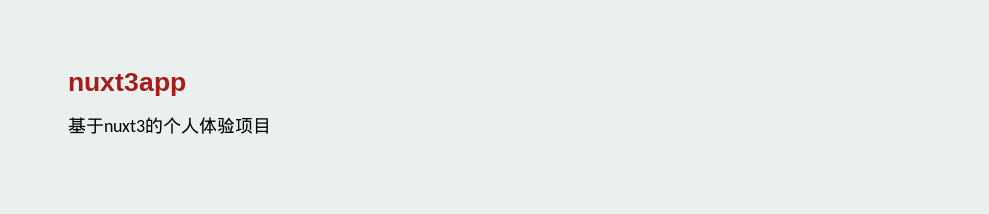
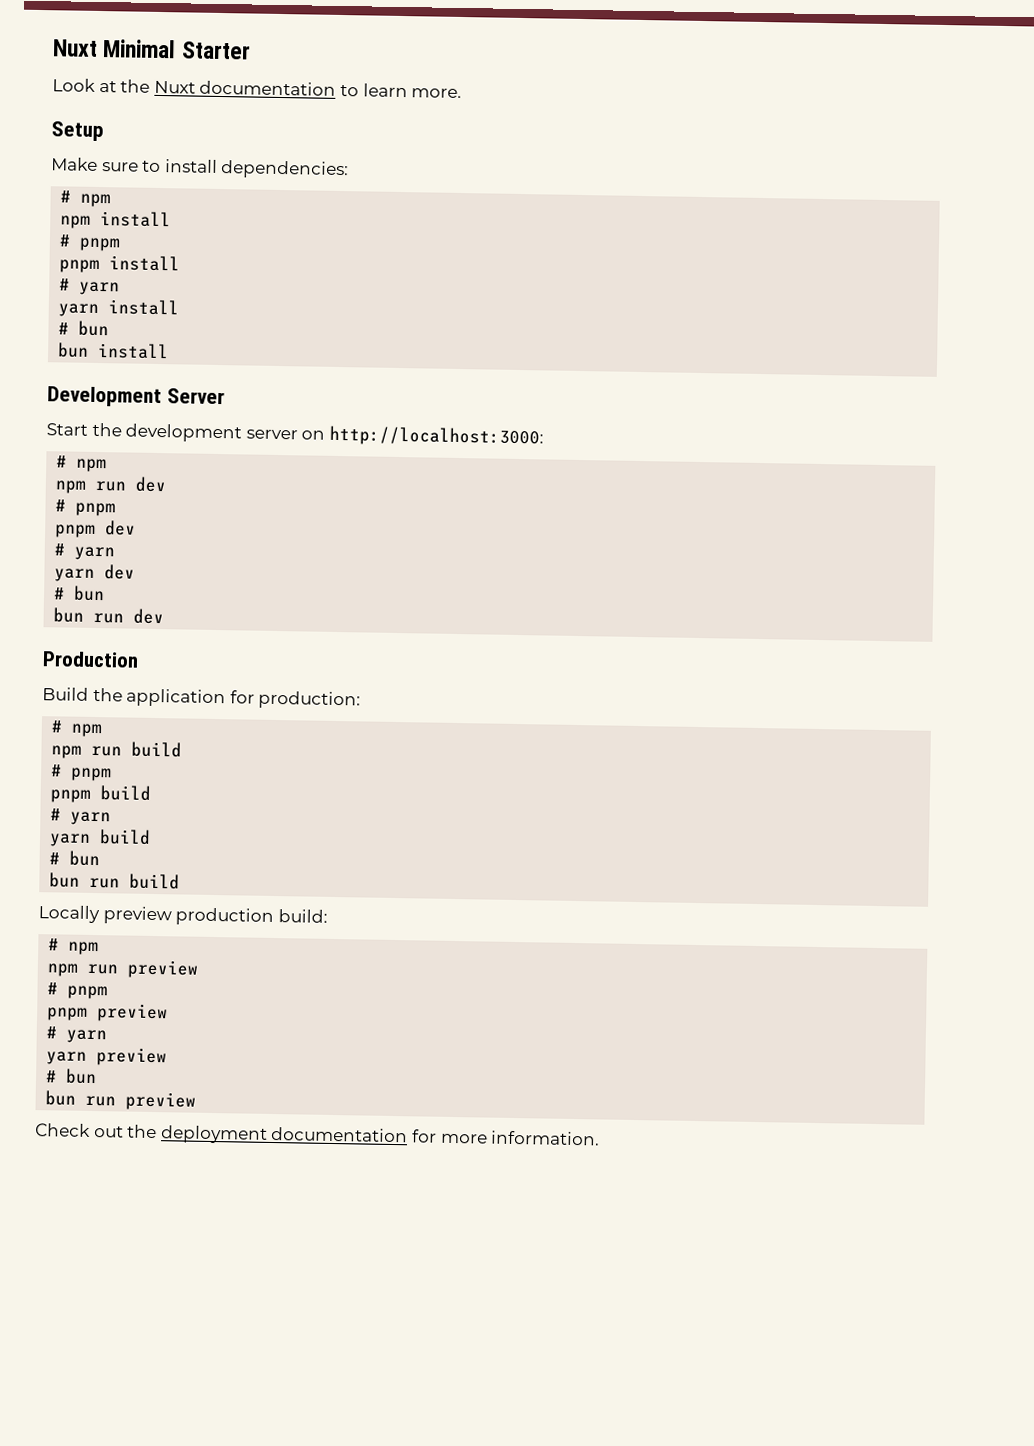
[68,73,186,96] [68,117,271,134] nuxt3app // 基于nuxt3的个人体验项目 -> [52,39,251,60] [52,78,463,99] [51,121,104,142] [51,157,350,180] [60,190,112,208] [60,211,172,229] [59,234,121,252] [59,255,181,274] [59,278,121,296] [58,299,180,318] [58,320,110,337] [57,342,170,360] [47,386,225,408] [46,422,544,448] [56,455,108,473] [55,476,168,494] [55,499,117,517] [55,520,137,538] [54,543,116,561] [54,564,136,582] [53,585,106,602] [53,607,165,625] [42,651,139,668] [42,687,362,710] [51,720,103,738] [51,741,183,759] [51,764,113,782] [50,785,152,803] [50,808,112,826] [49,829,152,847] [49,850,101,867] [49,872,181,890] [38,905,328,927] [48,938,100,956] [47,959,200,979] [47,982,109,1000] [47,1003,169,1023] [46,1026,108,1044] [46,1047,168,1067] [45,1068,98,1085] [45,1090,197,1111] [35,1123,601,1146] Nuxt Minimal Starter // Look at the Nuxt documentation to learn more. // Setup // Make sure to install dependencies: // # npm // npm install // # pnpm // pnpm install // # yarn // yarn install // # bun // bun install // Development Server // Start the development server on http://localhost:3000: // # npm // npm run dev // # pnpm // pnpm dev // # yarn // yarn dev // # bun // bun run dev // Production // Build the application for production: // # npm // npm run build // # pnpm // pnpm build // # yarn // yarn build // # bun // bun run build // Locally preview production build: // # npm // npm run preview // # pnpm // pnpm preview // # yarn // yarn preview // # bun // bun run preview // Check out the deployment documentation for more information.

